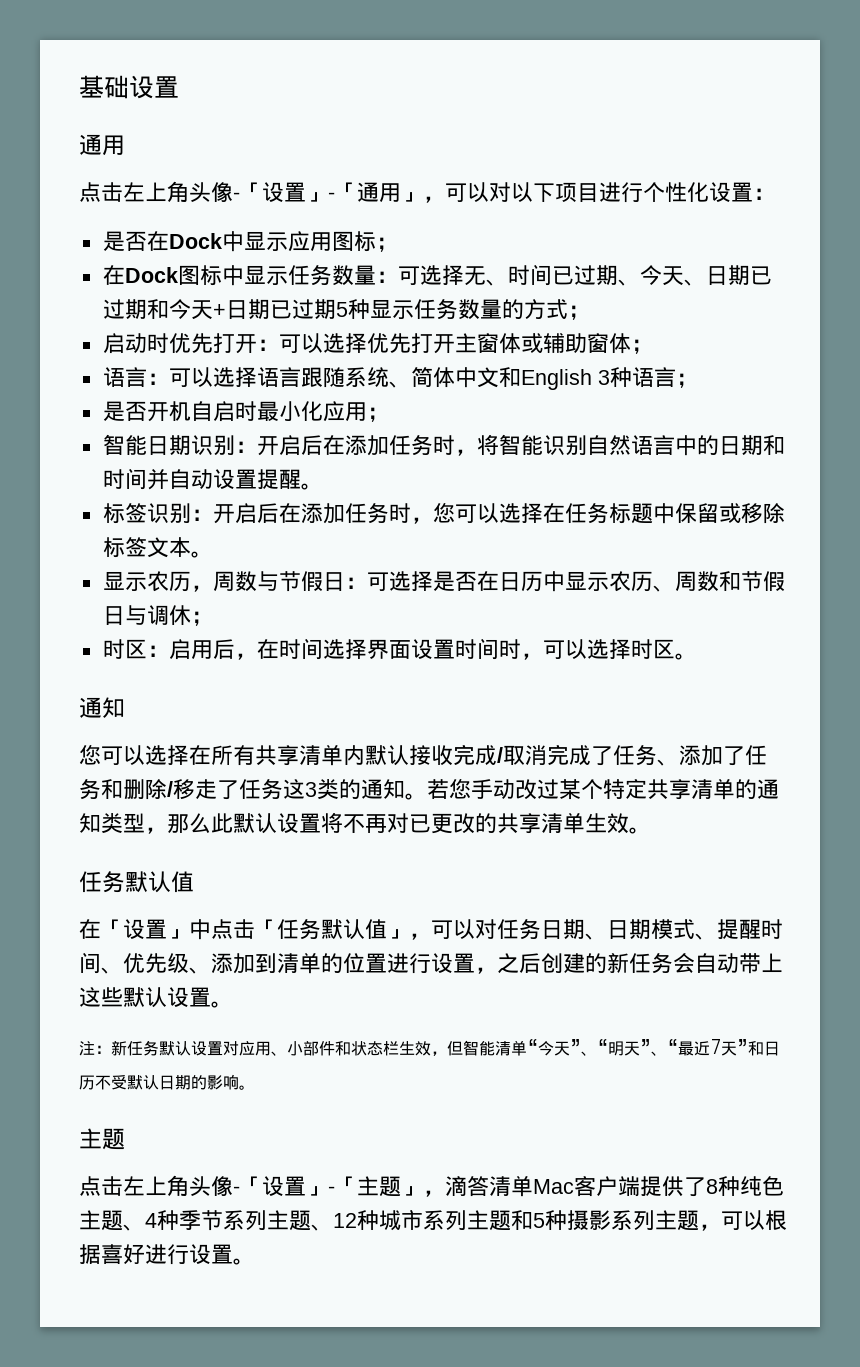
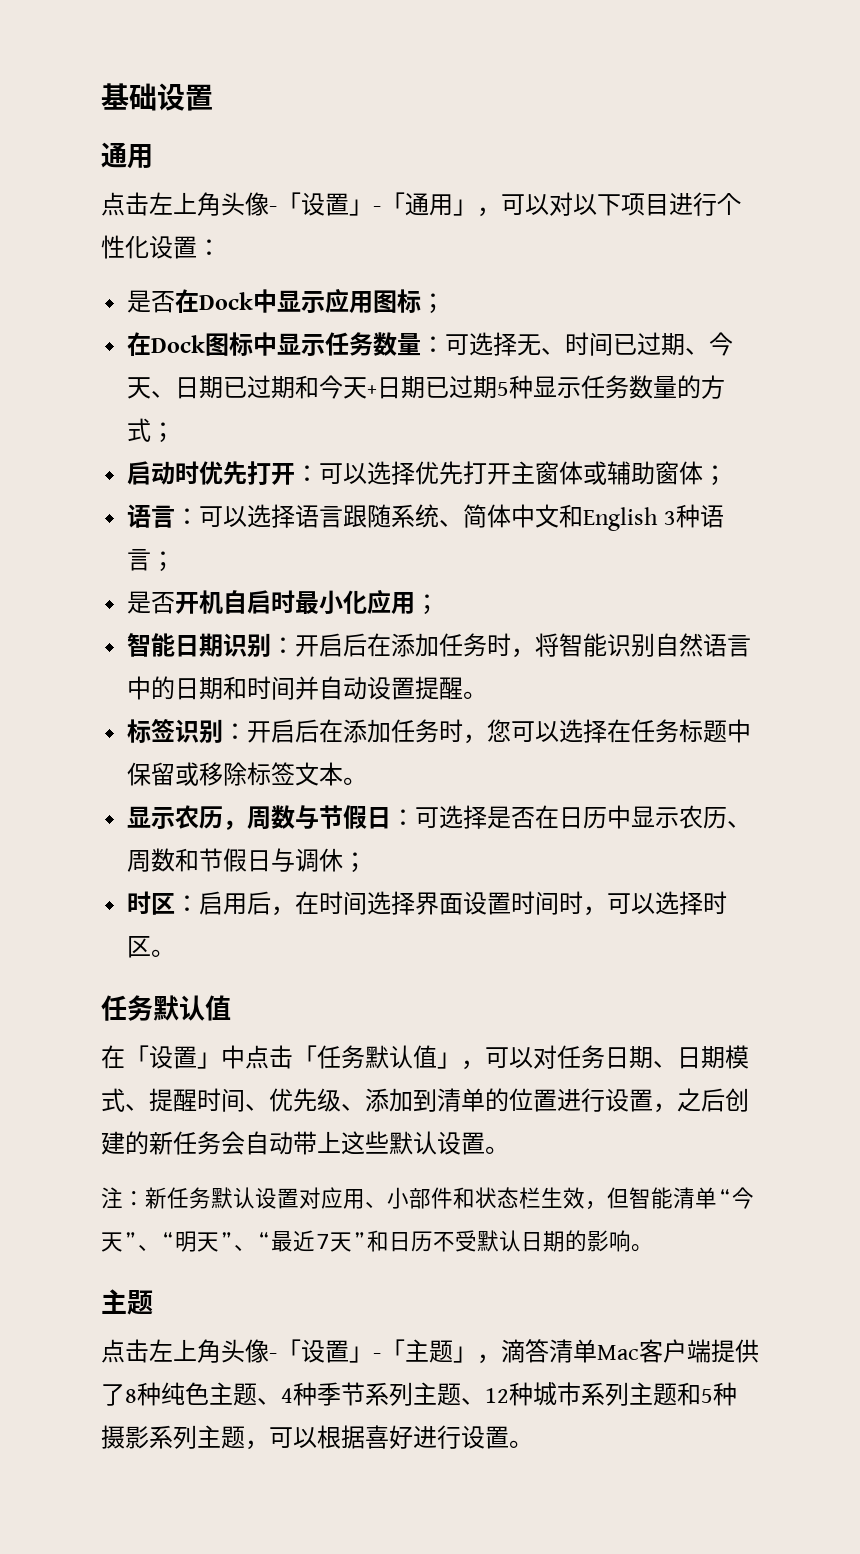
[79,697,125,718] [79,744,767,766] [79,778,779,800] [79,812,651,834] // 通知 // 您可以选择在所有共享清单内默认接收完成/取消完成了任务、添加了任务和删除/移走了任务这3类的通知。若您手动改过某个特定共享清单的通知类型，那么此默认设置将不再对已更改的共享清单生效。 -> (176, 953) none

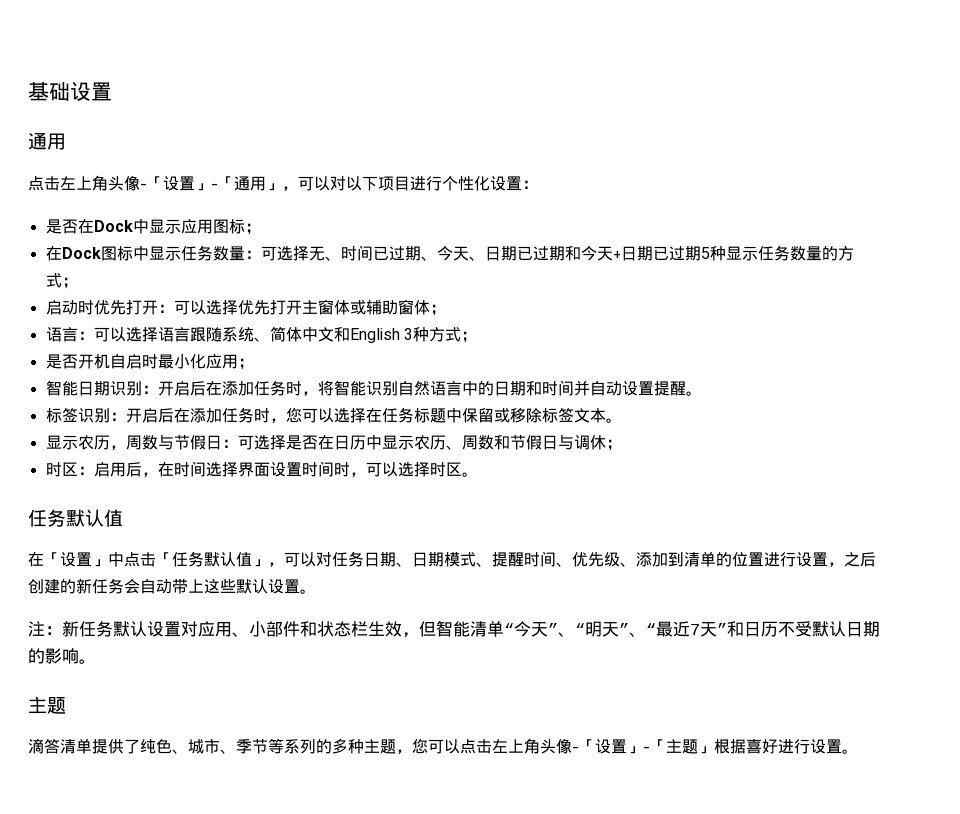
[699,505,724,528] [127,549,152,571] 语言 -> [428,327,461,342] 方式
(153, 1302) none -> [28,738,460,754] 滴答清单提供了纯色、城市、季节等系列的多种主题，您可以
[477,1339,759,1364] [101,1382,737,1406] [101,1425,317,1450] ，滴答清单Mac客户端提供了8种纯色主题、4种季节系列主题、12种城市系列主题和5种摄影系列主题，可以 -> (714, 750) none

